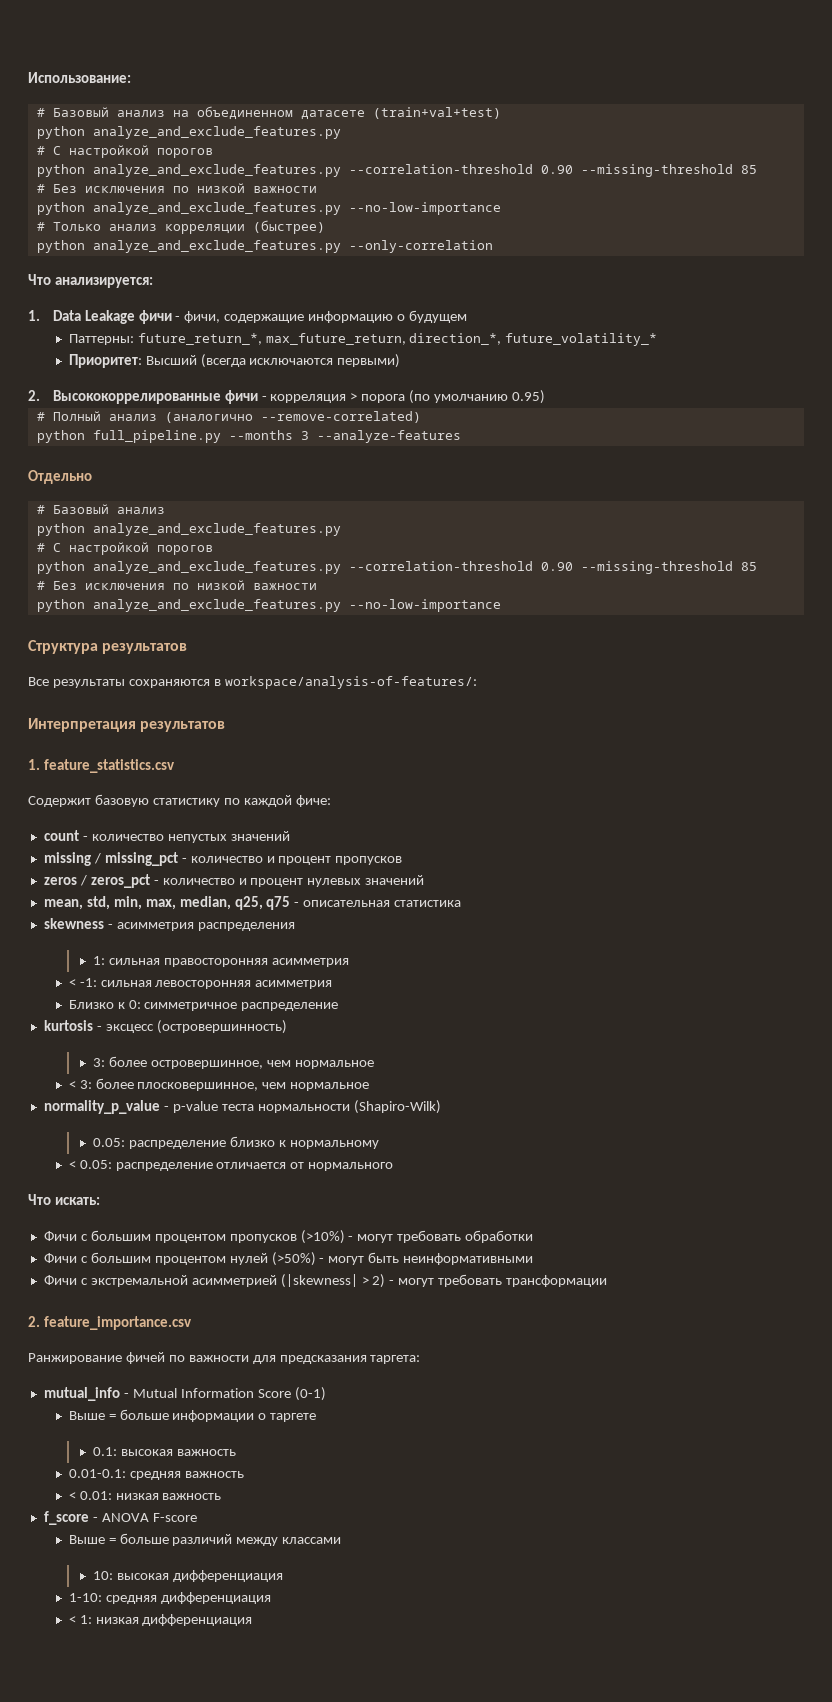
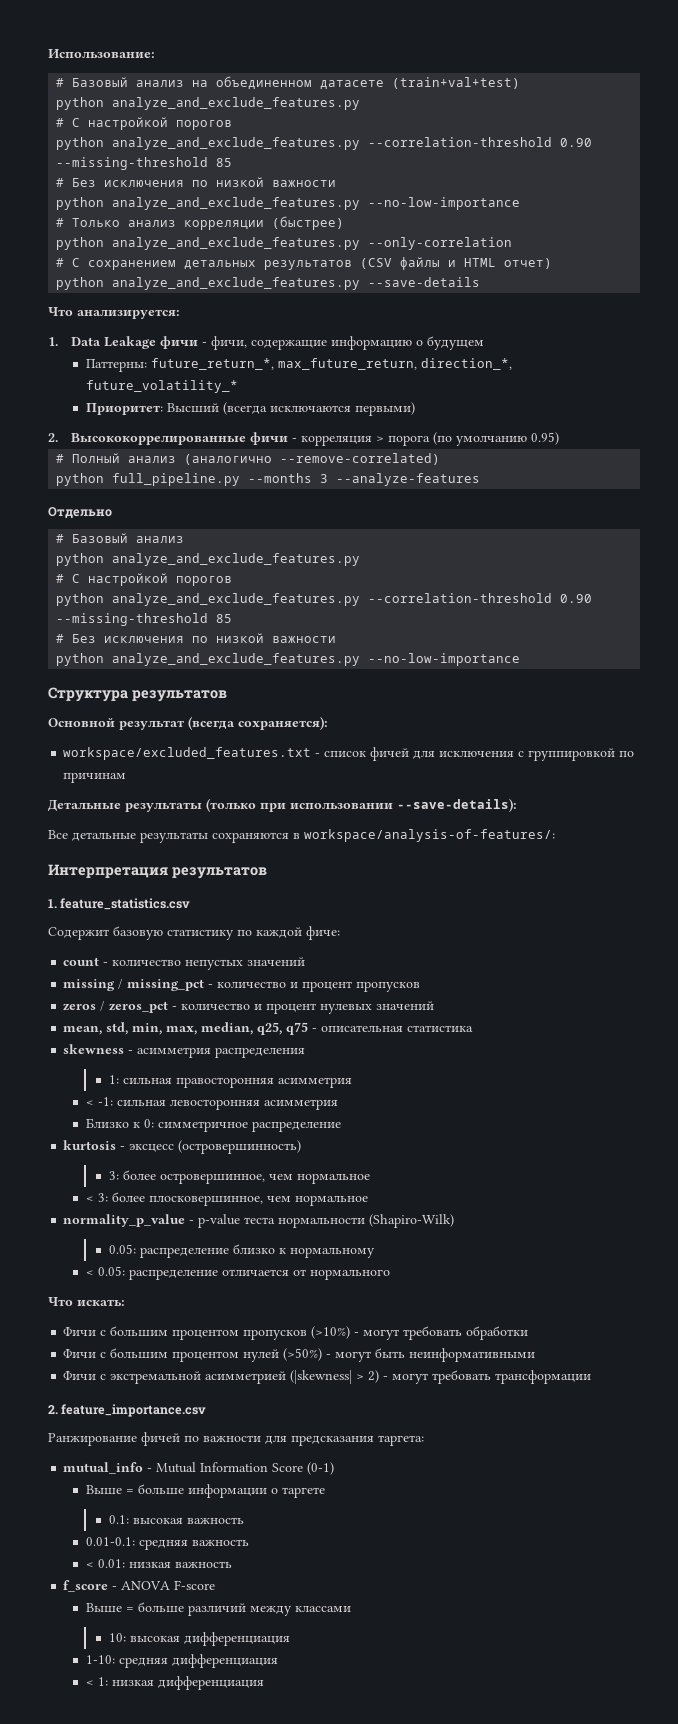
(493, 246) none -> [56,257,553,270] [56,277,481,290] // # С сохранением детальных результатов (CSV файлы и HTML отчет) // python analyze_and_exclude_features.py --save-details
(188, 648) none -> [48,716,328,730] [63,747,635,761] [63,772,127,783] [48,798,517,812] // Основной результат (всегда сохраняется): // workspace/excluded_features.txt - список фичей для исключения с группировкой по причинам // Детальные результаты (только при использовании --save-details):
(49, 681) none -> [72,832,136,841] детальные

